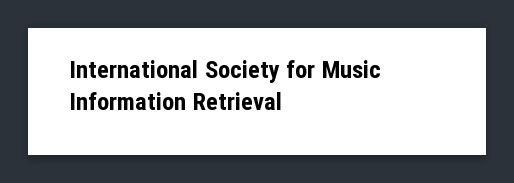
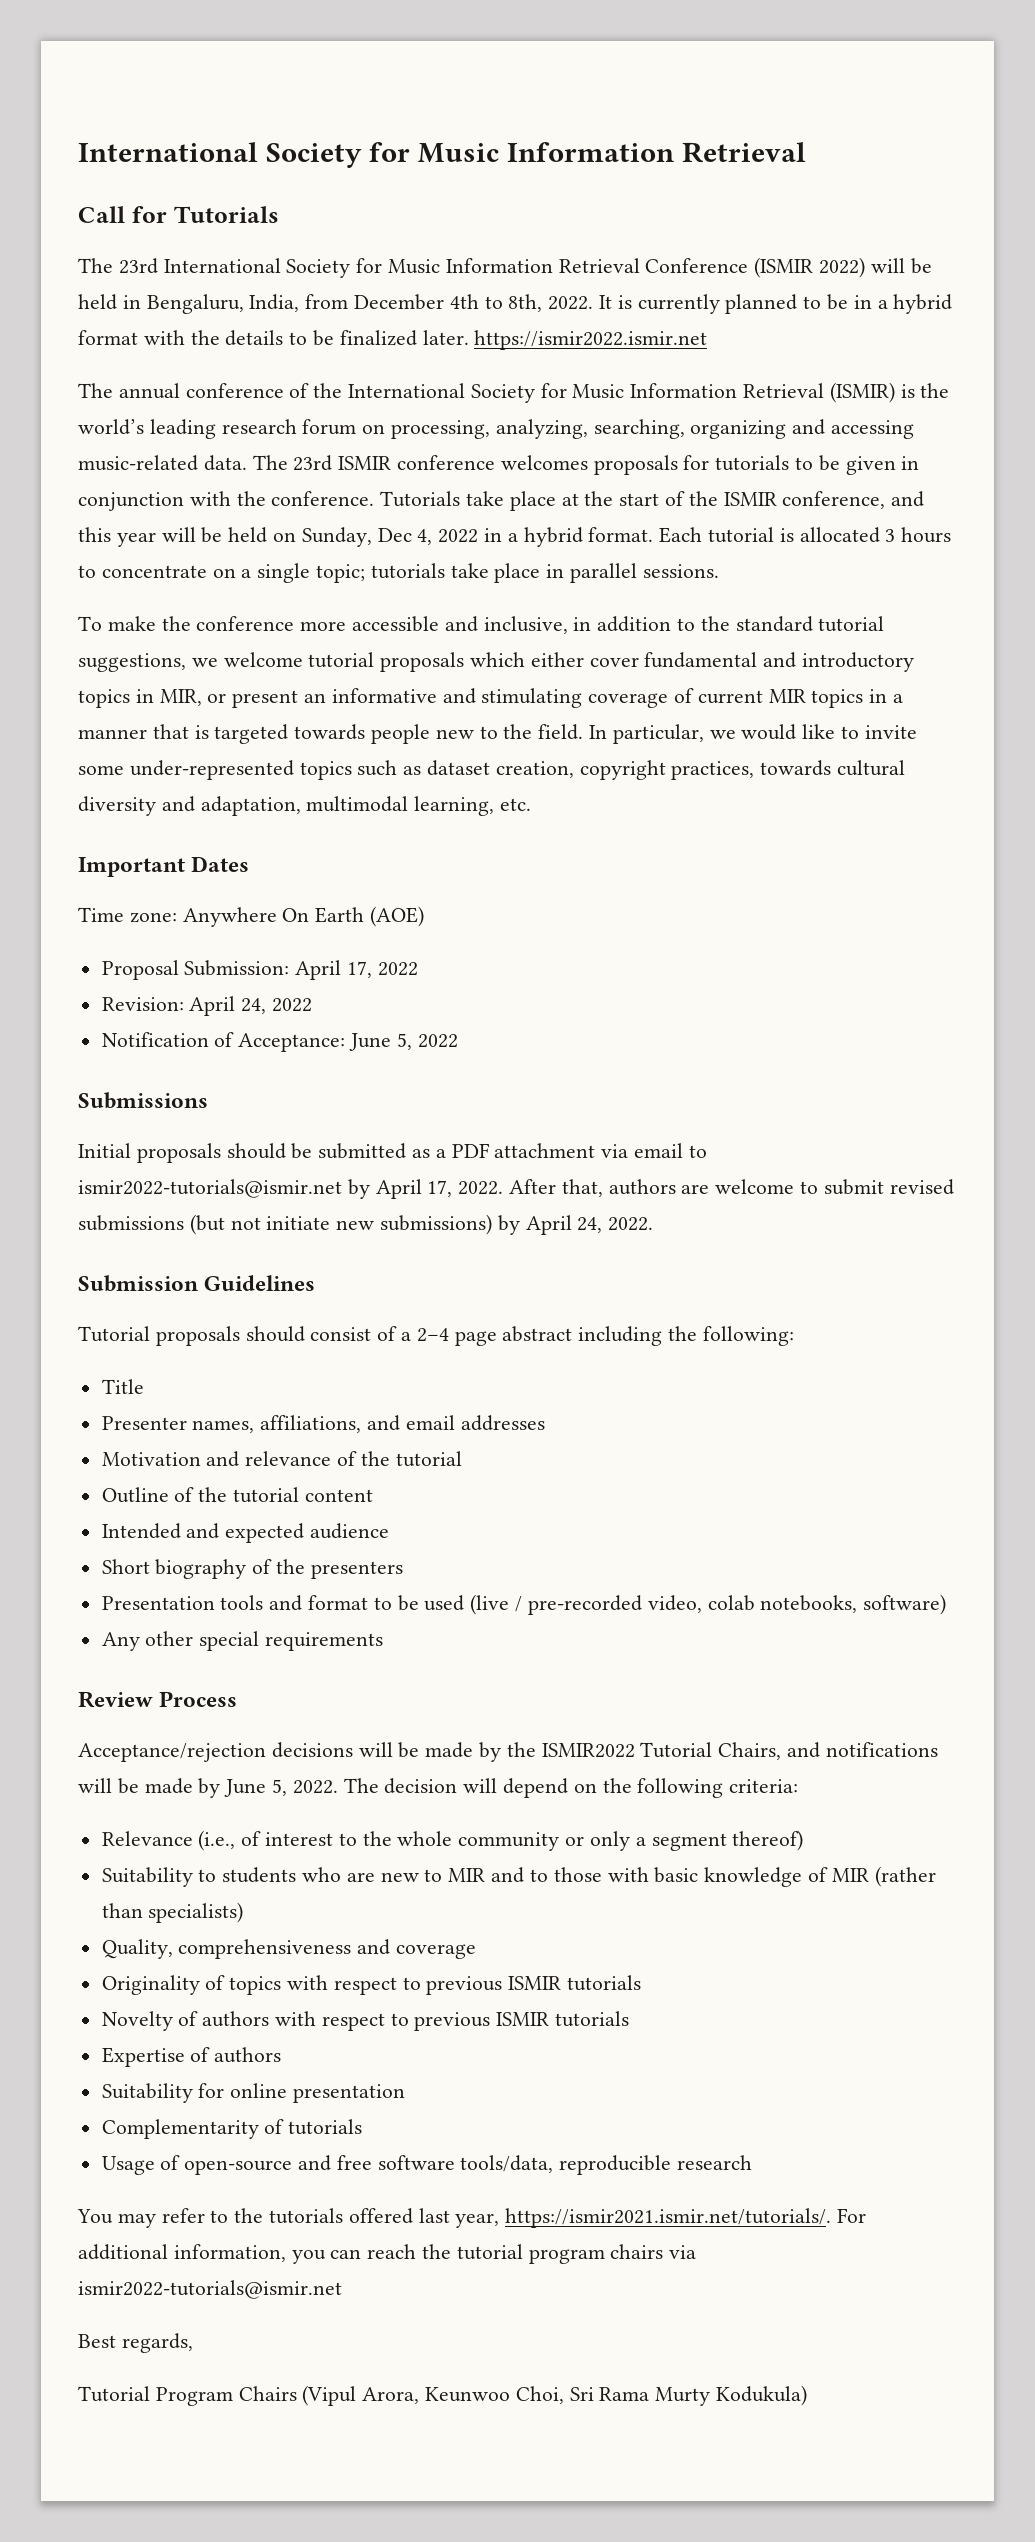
[69,60,381,83] [69,92,282,110] International Society for Music Information Retrieval -> [78,142,806,168] [78,206,279,223] [78,257,932,278] [78,294,953,314] [78,330,708,350] [78,382,950,403] [78,419,915,439] [78,455,920,475] [78,491,925,511] [78,527,952,547] [78,563,719,583] [78,616,885,634] [78,652,915,672] [78,688,904,708] [78,724,917,744] [78,760,906,780] [78,796,532,816] [78,856,250,877] [78,906,425,927] [101,960,418,980] [101,996,313,1016] [101,1032,458,1052] [78,1092,208,1109] [78,1143,707,1163] [78,1179,954,1199] [78,1214,654,1235] [78,1275,316,1292] [78,1326,794,1346] [101,1379,144,1394] [101,1415,545,1433] [101,1451,462,1467] [101,1487,373,1503] [101,1523,390,1543] [101,1559,403,1579] [101,1594,947,1615] [101,1631,384,1651] [78,1691,238,1708] [78,1742,938,1762] [78,1778,799,1798] [101,1830,804,1851] [101,1866,936,1887] [101,1902,244,1923] [101,1939,477,1959] [101,1975,642,1995] [101,2011,630,2031] [101,2047,282,2067] [101,2083,406,2103] [101,2119,363,2139] [101,2155,753,2175] [77,2208,867,2228] [78,2244,697,2264] [78,2280,342,2299] [78,2333,193,2353] [78,2385,808,2406] International Society for Music Information Retrieval // Call for Tutorials // The 23rd International Society for Music Information Retrieval Conference (ISMIR 2022) will be held in Bengaluru, India, from December 4th to 8th, 2022. It is currently planned to be in a hybrid format with the details to be finalized later. https://ismir2022.ismir.net // The annual conference of the International Society for Music Information Retrieval (ISMIR) is the world’s leading research forum on processing, analyzing, searching, organizing and accessing music-related data. The 23rd ISMIR conference welcomes proposals for tutorials to be given in conjunction with the conference. Tutorials take place at the start of the ISMIR conference, and this year will be held on Sunday, Dec 4, 2022 in a hybrid format. Each tutorial is allocated 3 hours to concentrate on a single topic; tutorials take place in parallel sessions. // To make the conference more accessible and inclusive, in addition to the standard tutorial suggestions, we welcome tutorial proposals which either cover fundamental and introductory topics in MIR, or present an informative and stimulating coverage of current MIR topics in a manner that is targeted towards people new to the field. In particular, we would like to invite some under-represented topics such as dataset creation, copyright practices, towards cultural diversity and adaptation, multimodal learning, etc. // Important Dates // Time zone: Anywhere On Earth (AOE) // Proposal Submission: April 17, 2022 // Revision: April 24, 2022 // Notification of Acceptance: June 5, 2022 // Submissions // Initial proposals should be submitted as a PDF attachment via email to ismir2022-tutorials@ismir.net by April 17, 2022. After that, authors are welcome to submit revised submissions (but not initiate new submissions) by April 24, 2022. // Submission Guidelines // Tutorial proposals should consist of a 2–4 page abstract including the following: // Title // Presenter names, affiliations, and email addresses // Motivation and relevance of the tutorial // Outline of the tutorial content // Intended and expected audience // Short biography of the presenters // Presentation tools and format to be used (live / pre-recorded video, colab notebooks, software) // Any other special requirements // Review Process // Acceptance/rejection decisions will be made by the ISMIR2022 Tutorial Chairs, and notifications will be made by June 5, 2022. The decision will depend on the following criteria: // Relevance (i.e., of interest to the whole community or only a segment thereof) // Suitability to students who are new to MIR and to those with basic knowledge of MIR (rather than specialists) // Quality, comprehensiveness and coverage // Originality of topics with respect to previous ISMIR tutorials // Novelty of authors with respect to previous ISMIR tutorials // Expertise of authors // Suitability for online presentation // Complementarity of tutorials // Usage of open-source and free software tools/data, reproducible research // You may refer to the tutorials offered last year, https://ismir2021.ismir.net/tutorials/. For additional information, you can reach the tutorial program chairs via ismir2022-tutorials@ismir.net // Best regards, // Tutorial Program Chairs (Vipul Arora, Keunwoo Choi, Sri Rama Murty Kodukula)

